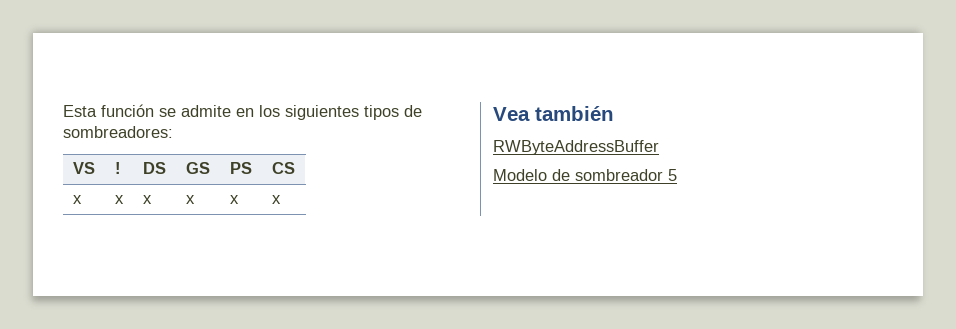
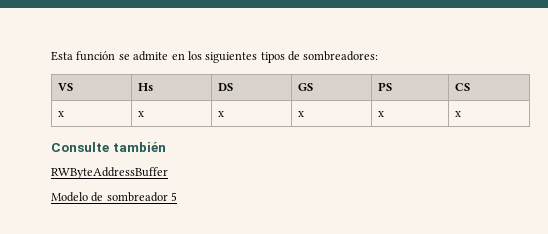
[114,162,121,174] ! -> [137,83,153,91] Hs
[493,107,530,121] Vea -> [51,142,109,152] Consulte

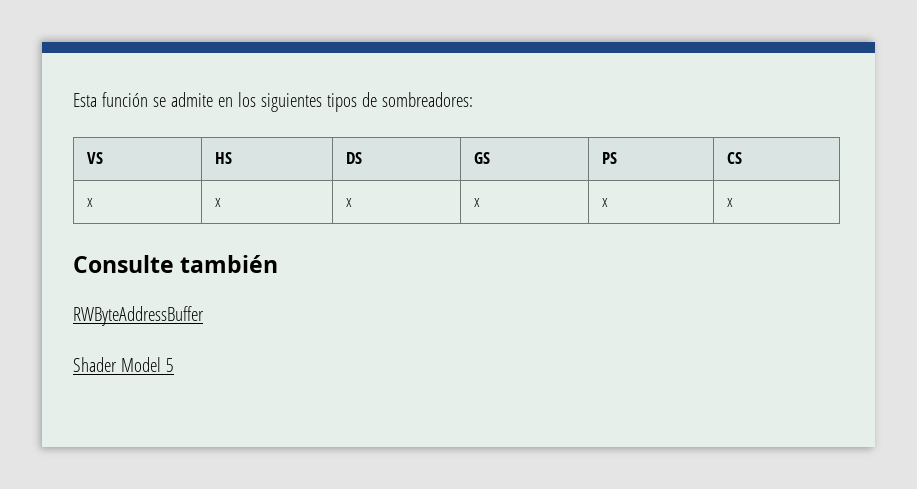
[137,83,153,91] Hs -> [215,152,233,164] HS
[51,192,168,202] Modelo de sombreador -> [73,357,161,372] Shader Model

